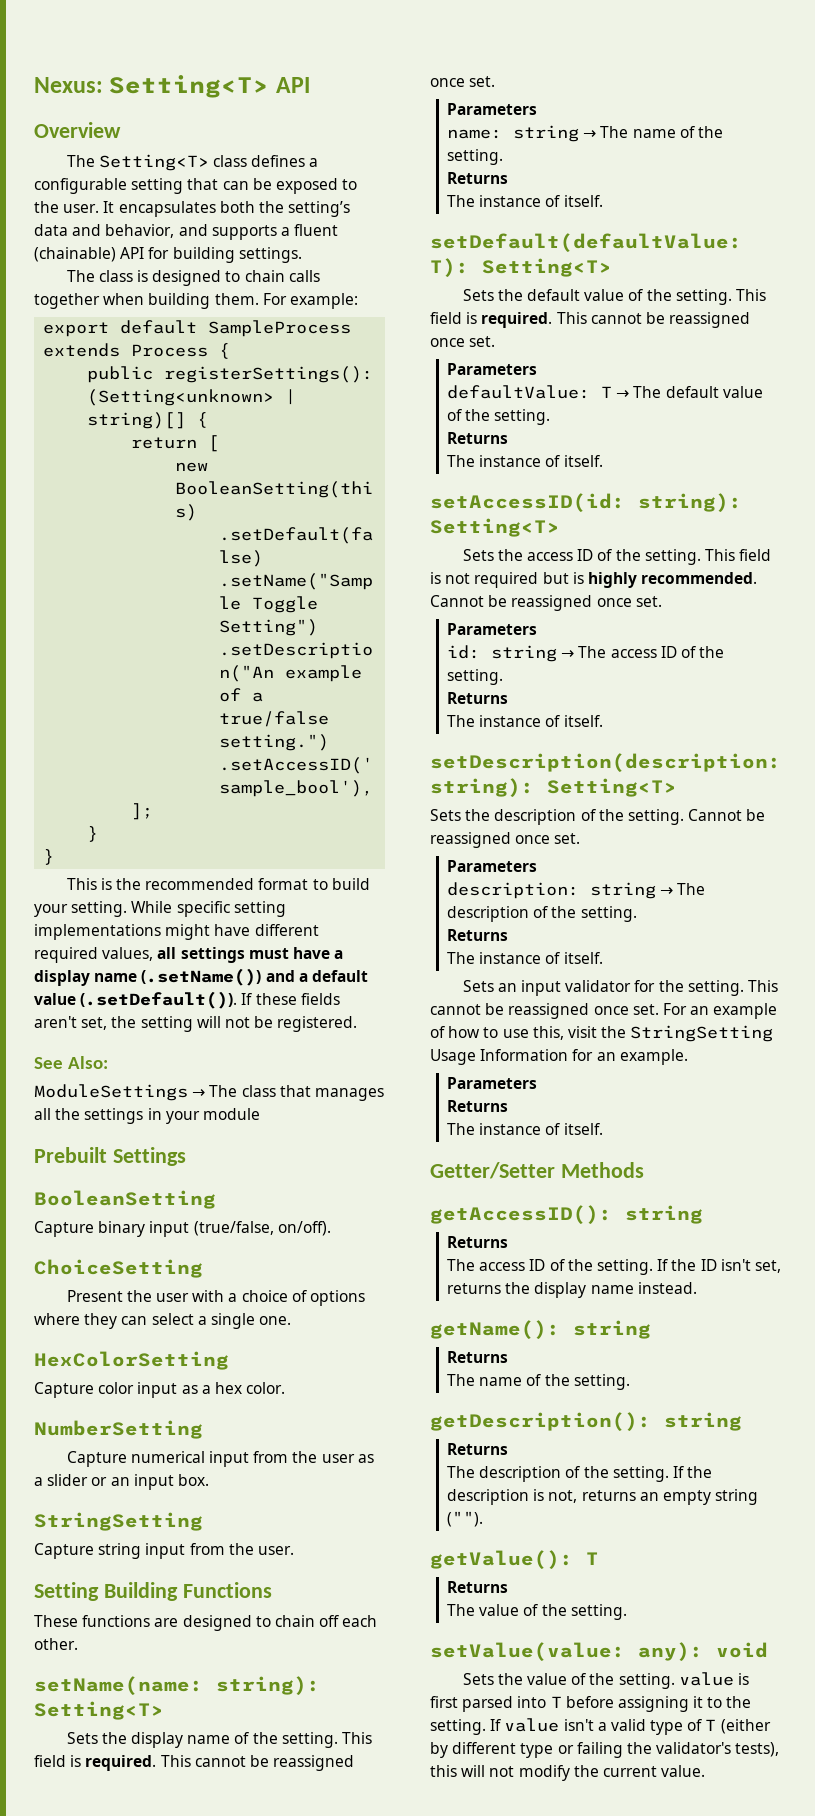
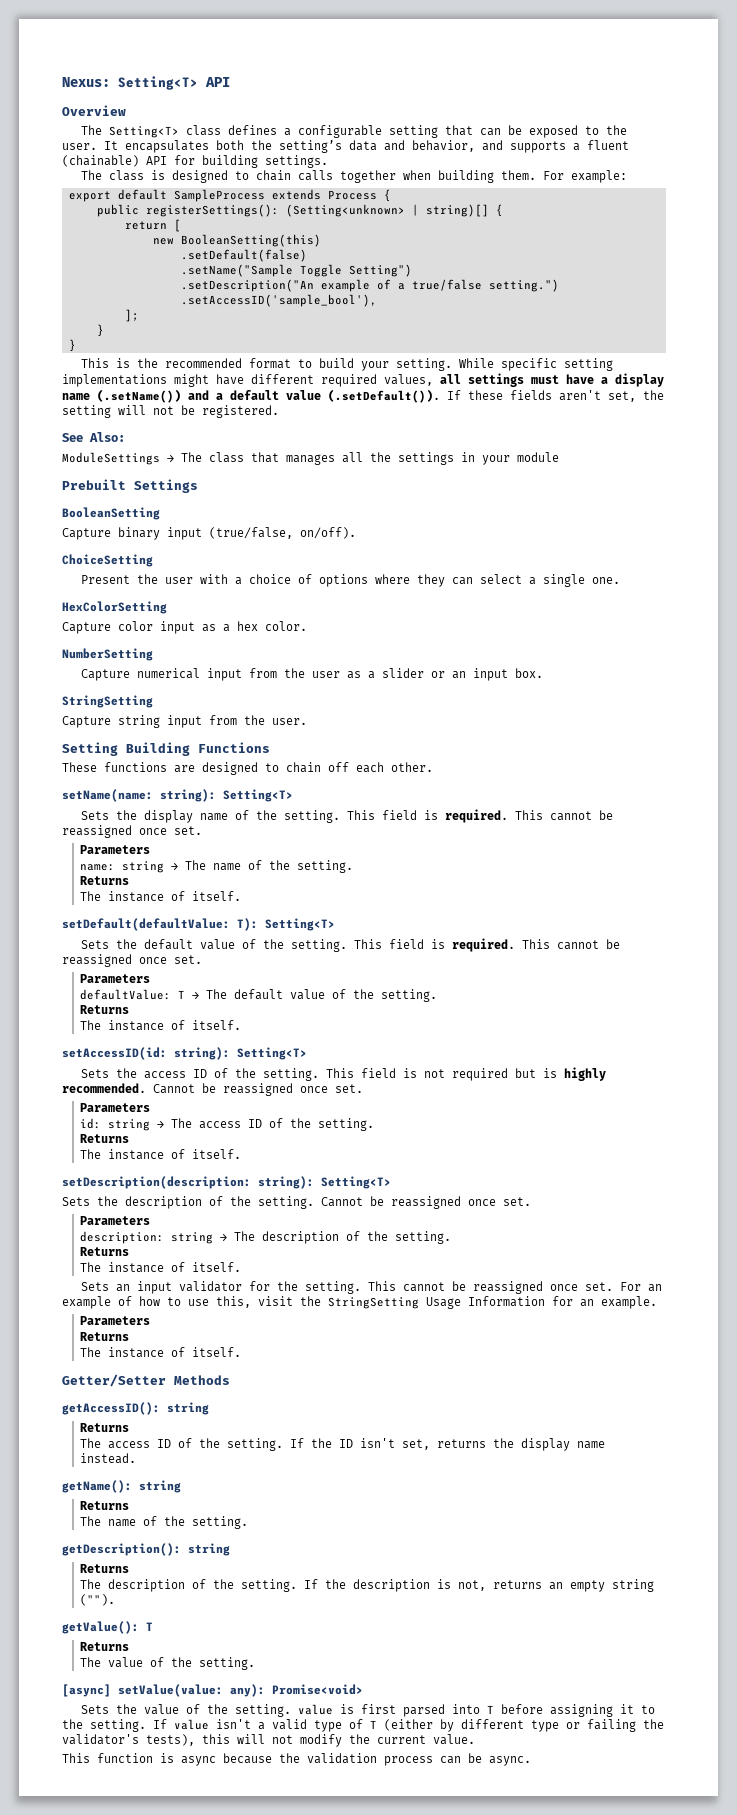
(627, 1612) none -> [62,1684,111,1697] [async]
[716,1642,768,1658] void -> [272,1684,363,1695] Promise<void>
(706, 1771) none -> [62,1753,531,1766] // This function is async because the validation process can be async.

